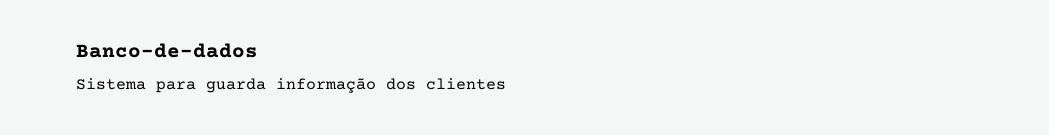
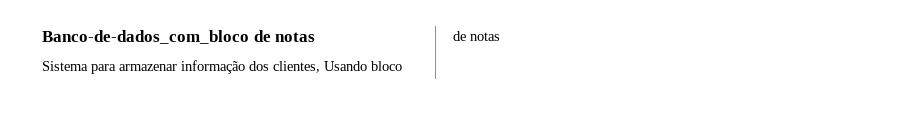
[76,43,258,58] Banco-de-dados -> [42,30,316,44] Banco-de-dados_com_bloco de notas
[206,78,266,93] guarda -> [119,64,177,71] armazenar
[426,78,506,90] clientes -> [273,61,402,73] [453,31,500,41] clientes, Usando bloco de notas

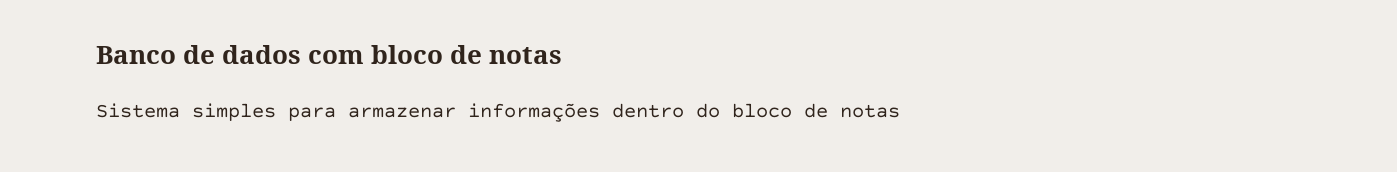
[42,30,249,44] Banco-de-dados_com_bloco -> [96,45,444,64] Banco de dados com bloco
(88, 66) none -> [192,103,276,121] simples
[181,60,367,74] informação dos clientes, Usando -> [468,103,720,122] informações dentro do

